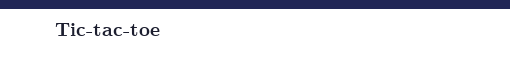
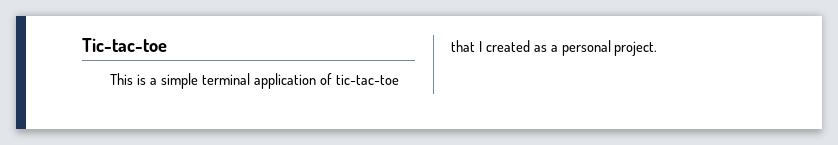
(160, 29) none -> [110,73,399,89] [451,40,658,56] // This is a simple terminal application of tic-tac-toe that I created as a personal project.

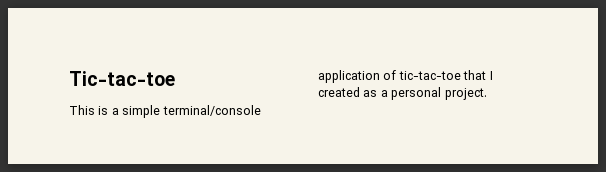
[201,73,250,85] terminal -> [162,105,261,116] terminal/console

